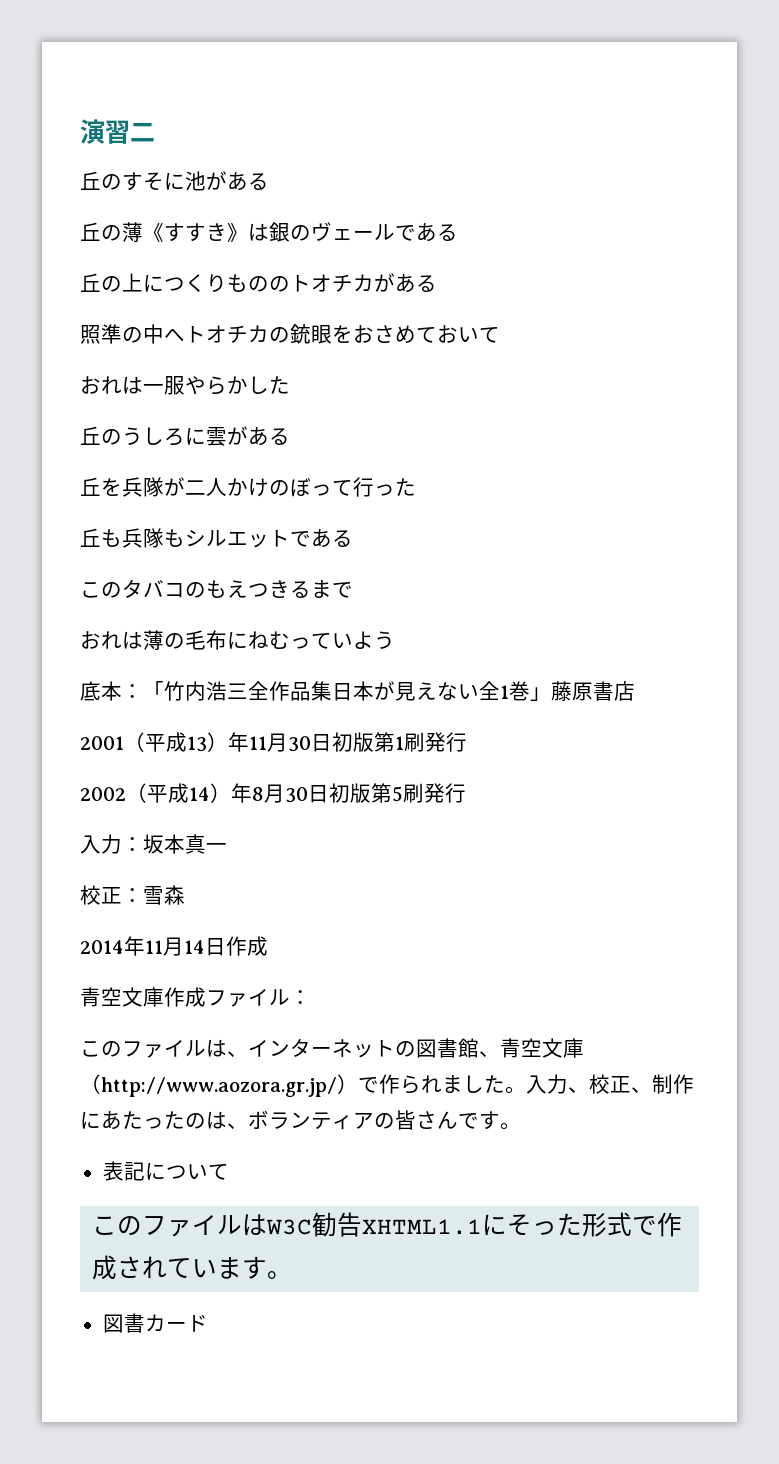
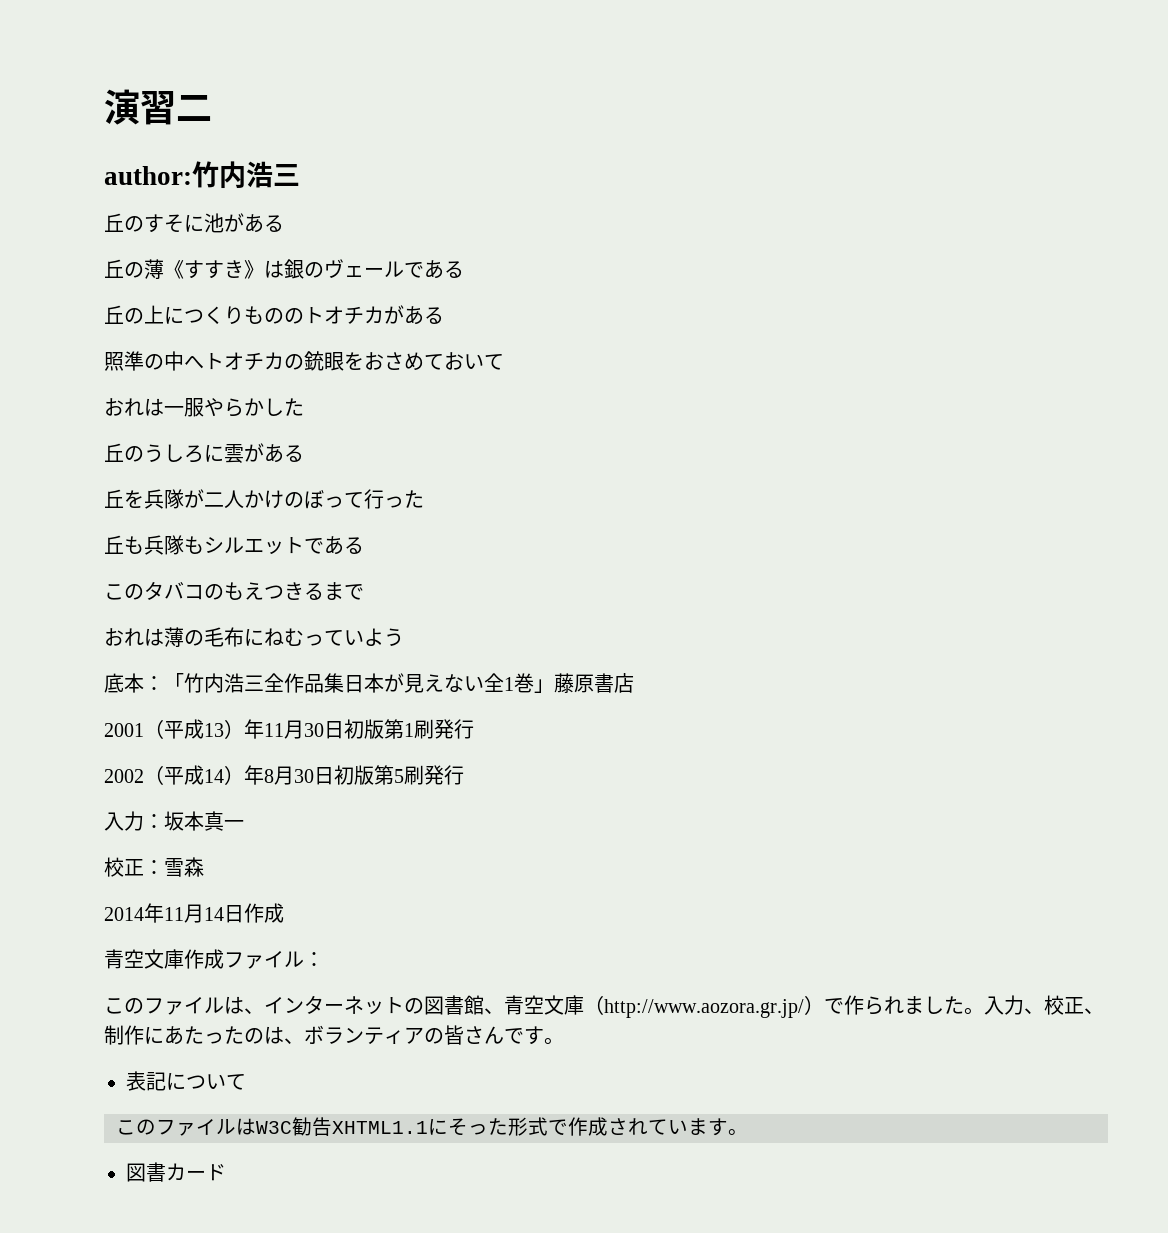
(155, 132) none -> [104,161,300,189] // author:竹内浩三

